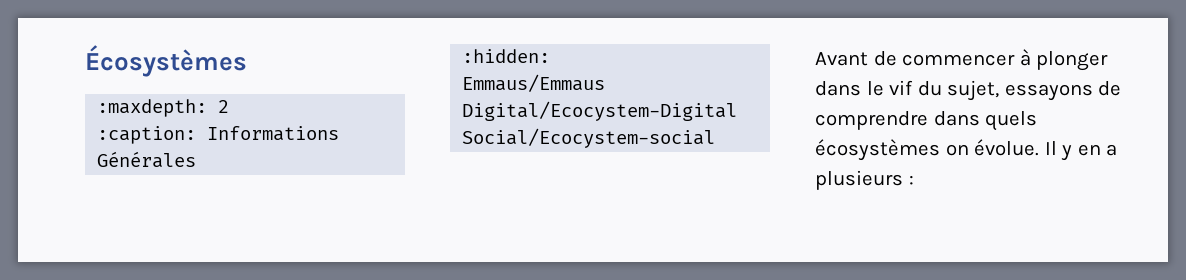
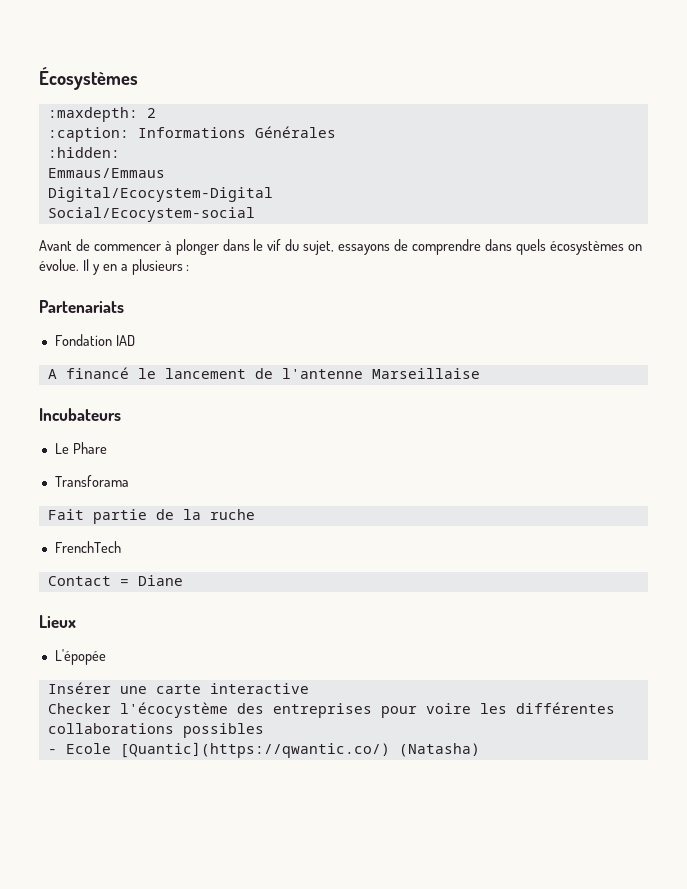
(914, 180) none -> [39,300,124,313] [54,334,135,346] [47,367,480,379] [39,408,121,421] [54,442,107,454] [54,475,129,487] [47,509,255,524] [54,541,121,553] [47,575,183,586] [39,615,76,628] [54,649,106,665] [47,682,309,694] [47,702,615,718] [47,723,264,738] [47,742,480,758] // Partenariats // Fondation IAD // A financé le lancement de l'antenne Marseillaise // Incubateurs // Le Phare // Transforama // Fait partie de la ruche // FrenchTech // Contact = Diane // Lieux // L'épopée // Insérer une carte interactive // Checker l'écocystème des entreprises pour voire les différentes collaborations possibles // - Ecole [Quantic](https://qwantic.co/) (Natasha)

